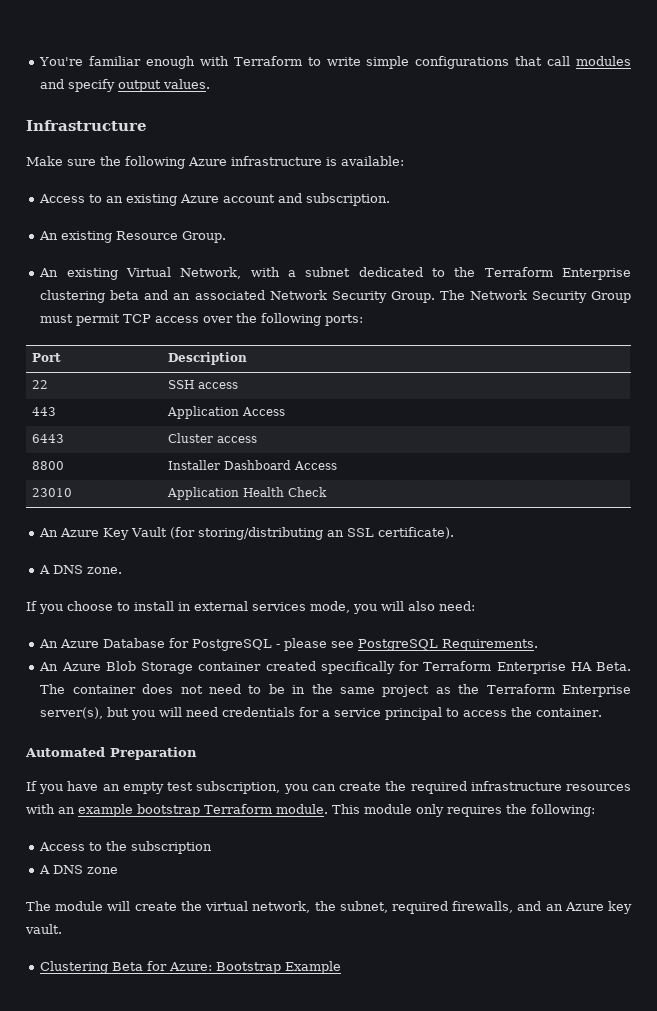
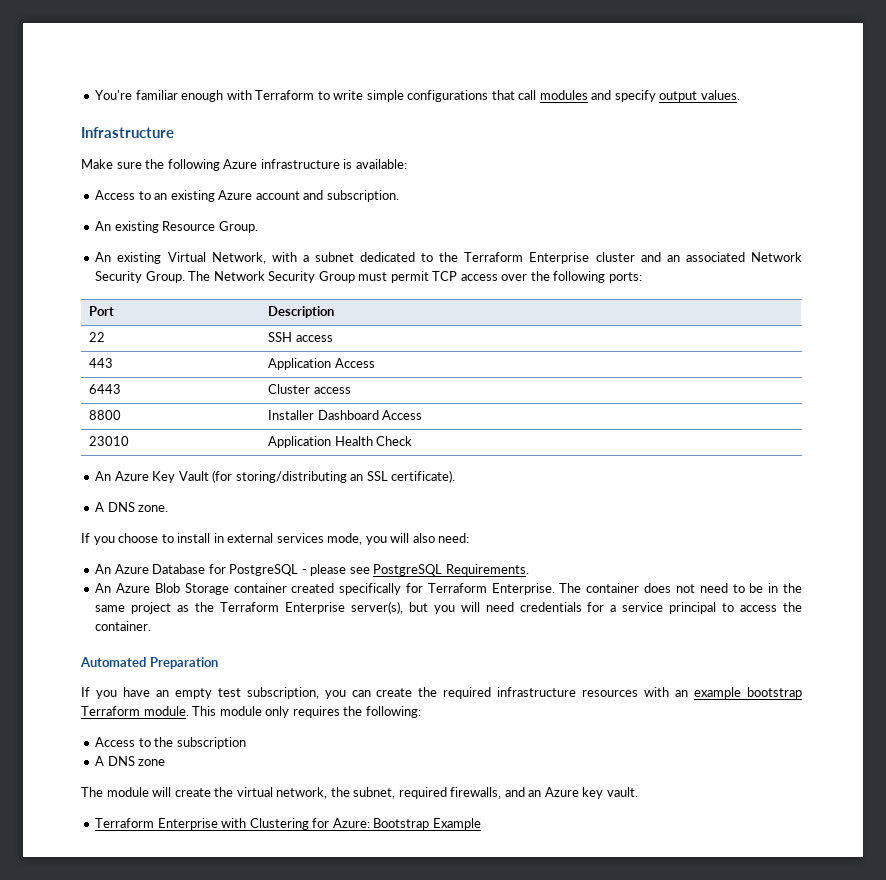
[40,290,140,303] clustering beta -> [595,252,635,262] cluster
[496,662,632,674] Enterprise HA Beta. -> [491,583,555,595] Enterprise.
[40,961,144,974] Clustering Beta -> [95,818,309,830] Terraform Enterprise with Clustering

